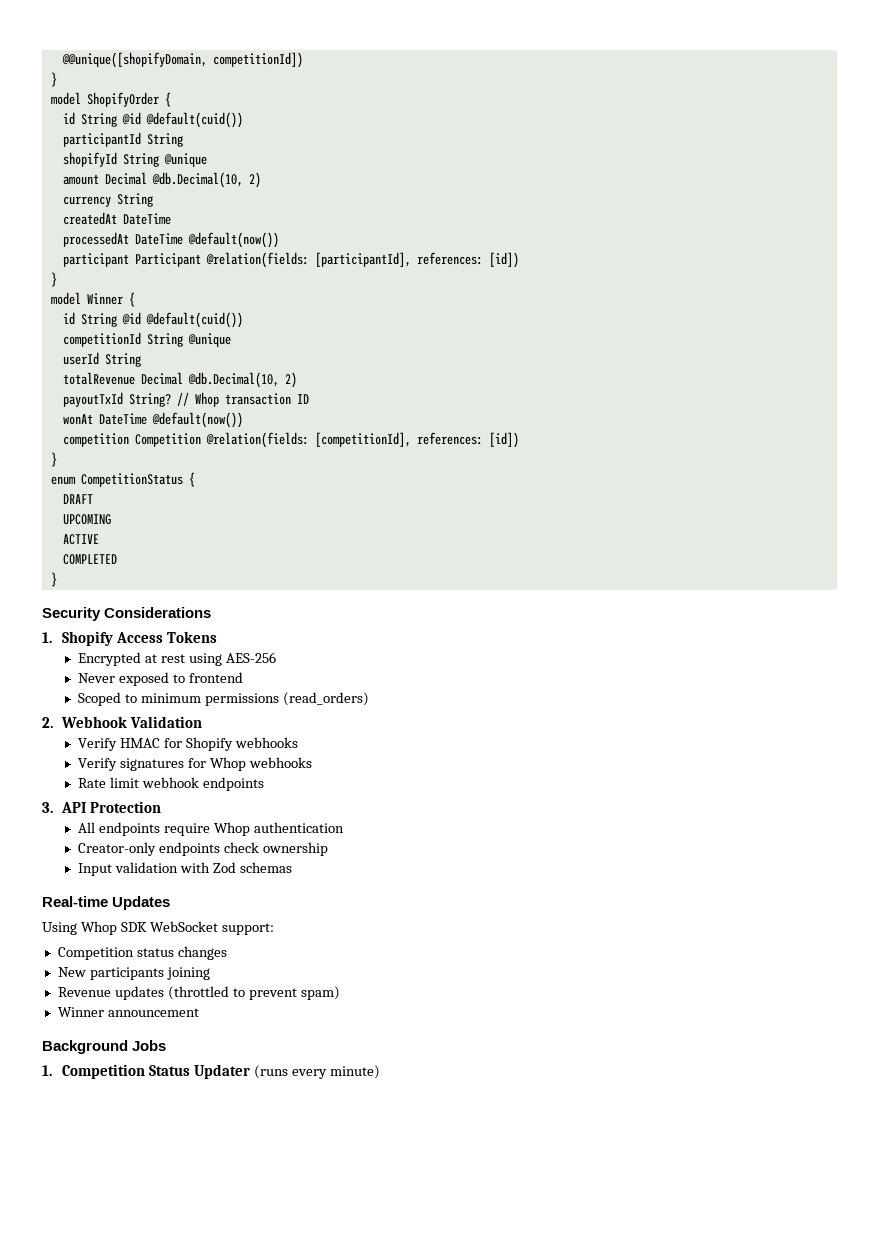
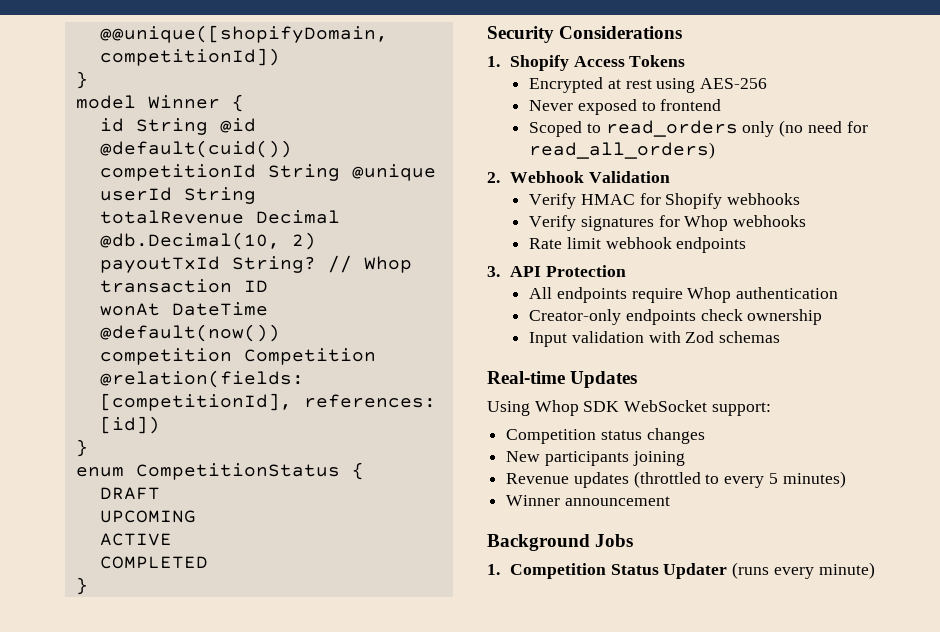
[50,92,171,107] [62,112,243,128] [62,132,183,147] [62,152,207,167] [62,172,261,188] [62,193,153,207] [62,212,171,225] [62,232,279,248] [62,252,519,268] [50,272,57,287] // model ShopifyOrder { // id String @id @default(cuid()) // participantId String // shopifyId String @unique // amount Decimal @db.Decimal(10, 2) // currency String // createdAt DateTime // processedAt DateTime @default(now()) // participant Participant @relation(fields: [participantId], references: [id]) // } -> (88, 80) none
[141,692,369,706] minimum permissions (read_orders) -> [605,120,868,137] [529,142,716,159] read_orders only (no need for read_all_orders)
[248,986,340,1000] prevent spam) -> [724,471,846,488] every 5 minutes)

